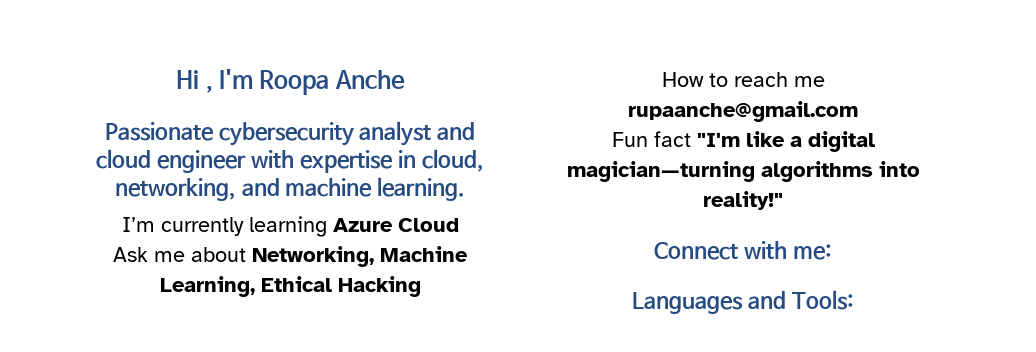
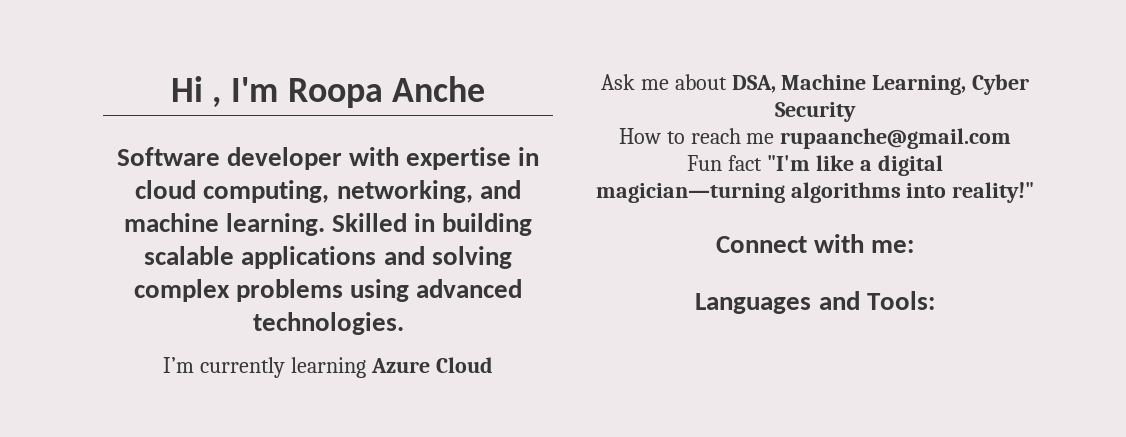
[104,121,476,146] [96,149,247,173] Passionate cybersecurity analyst and cloud engineer -> [116,147,342,170] Software developer
[421,149,484,172] cloud, -> [135,180,330,203] cloud computing,
(466, 189) none -> [332,213,533,236] [144,246,512,269] [133,279,523,302] [252,312,404,335] Skilled in building scalable applications and solving complex problems using advanced technologies.
[252,246,374,267] Networking, -> [731,75,776,93] DSA,
[260,276,421,297] Ethical Hacking -> [972,74,1030,95] [775,102,856,122] Cyber Security

